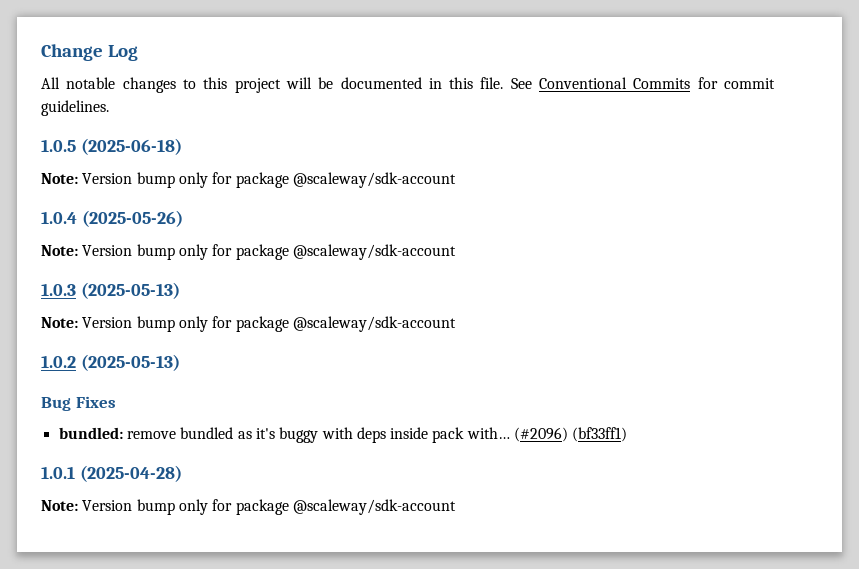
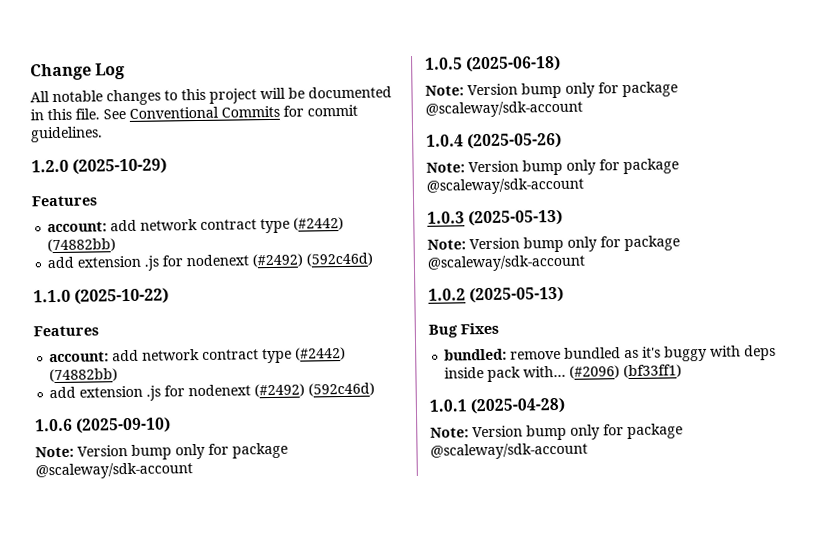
(109, 108) none -> [31,157,168,175] [31,195,98,207] [47,216,345,234] [47,238,117,253] [47,252,374,271] [33,287,170,305] [33,325,99,337] [49,346,347,364] [49,368,119,383] [49,382,376,401] [35,417,172,434] [35,442,288,460] [35,462,193,480] // 1.2.0 (2025-10-29) // Features // account: add network contract type (#2442) (74882bb) // add extension .js for nodenext (#2492) (592c46d) // 1.1.0 (2025-10-22) // Features // account: add network contract type (#2442) (74882bb) // add extension .js for nodenext (#2492) (592c46d) // 1.0.6 (2025-09-10) // Note: Version bump only for package @scaleway/sdk-account

